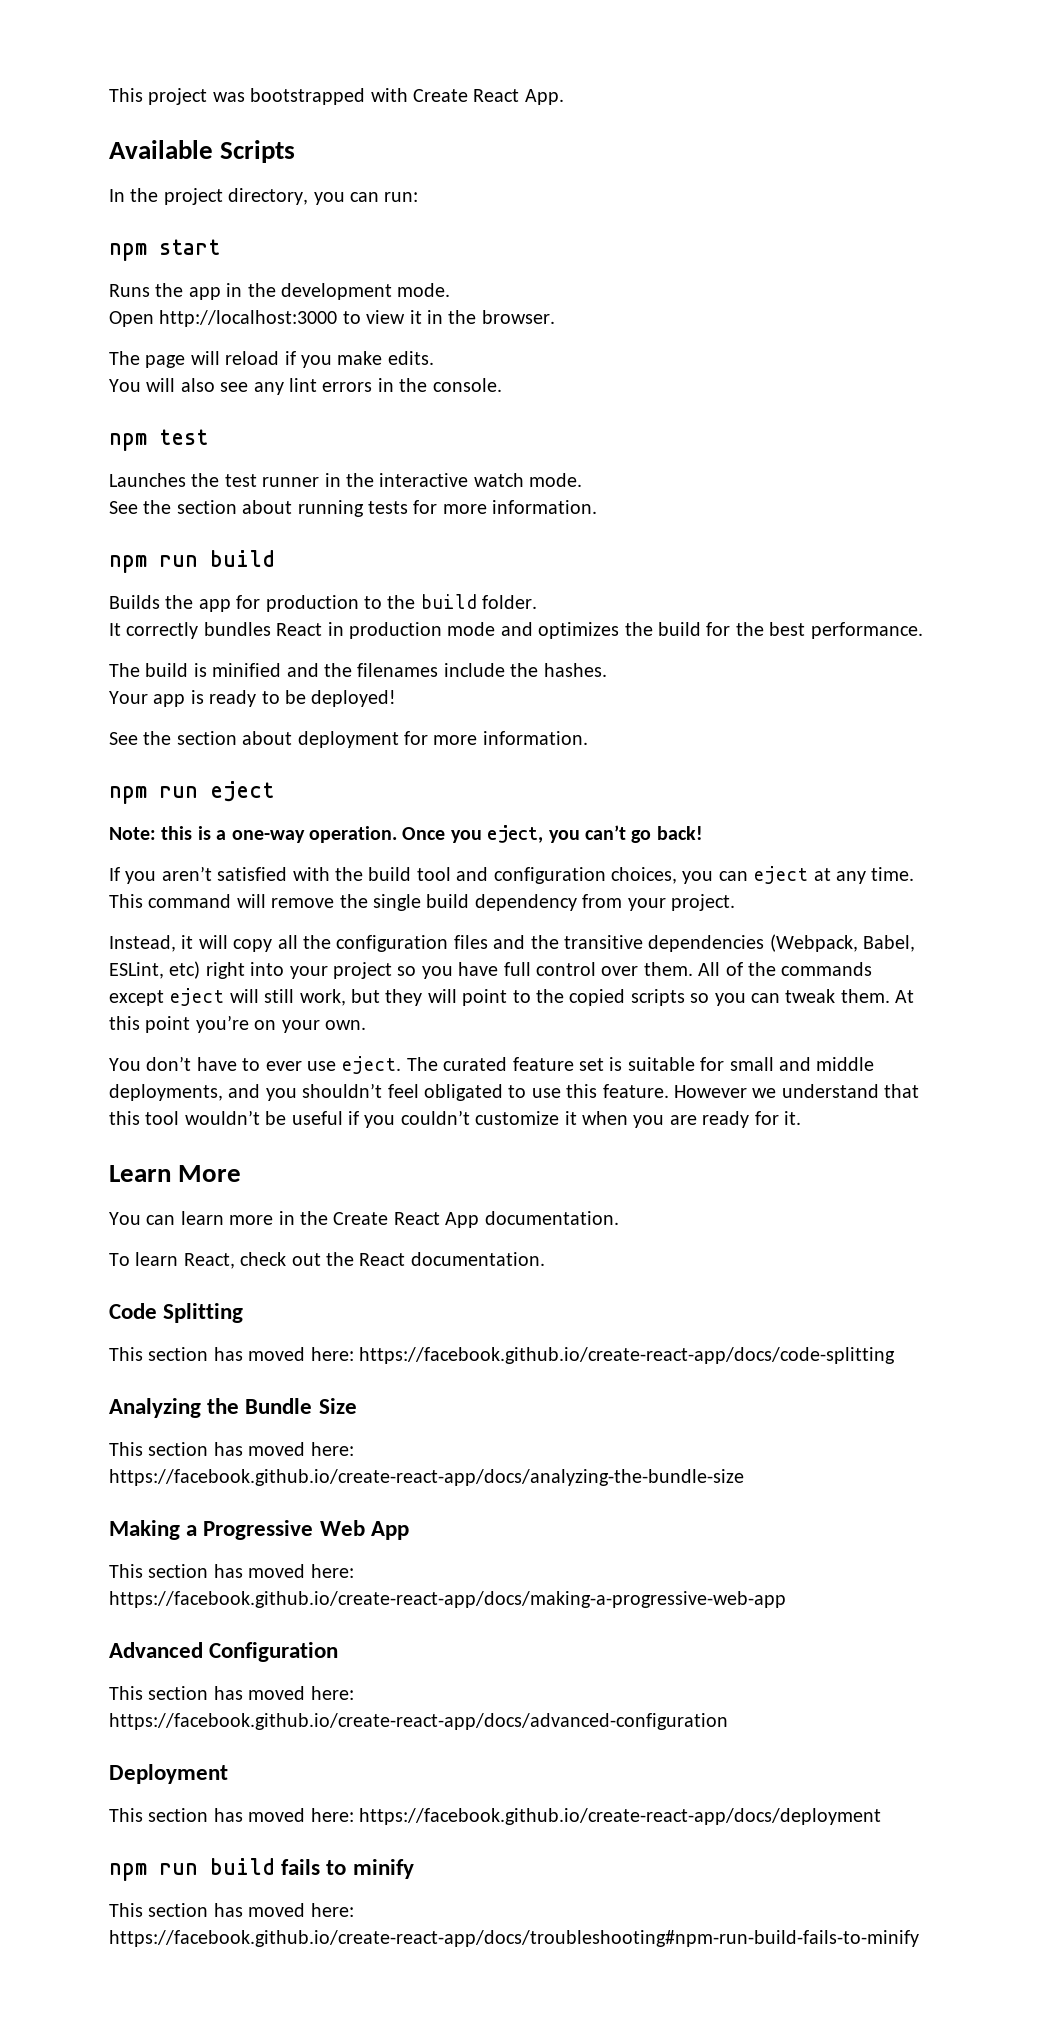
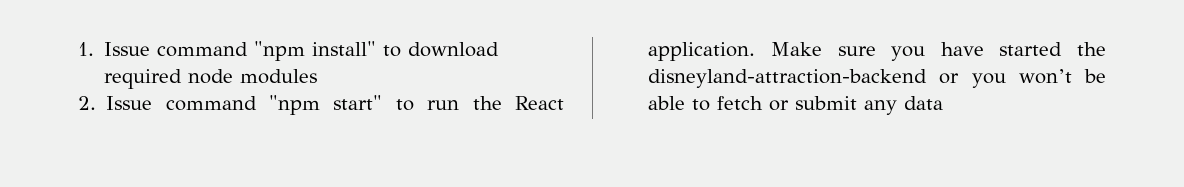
[109,88,564,105] [109,140,296,163] [109,188,419,205] [109,239,220,261] [109,283,451,300] [109,310,555,327] [109,351,434,368] [109,378,502,395] [109,429,208,451] [109,473,583,487] [109,500,598,517] [109,550,275,573] [109,594,538,612] [109,622,923,639] [109,663,607,677] [109,690,397,707] [109,731,588,748] [109,781,274,804] [109,825,703,843] [109,866,915,884] [109,894,735,911] [109,934,916,952] [109,961,873,979] [109,988,915,1006] [109,1015,366,1033] [109,1056,875,1074] [109,1083,920,1101] [109,1110,801,1128] [109,1165,242,1182] [109,1211,619,1228] [109,1252,545,1269] [109,1303,244,1323] [109,1347,895,1364] [109,1398,357,1418] [109,1442,354,1456] [109,1469,744,1486] [109,1520,409,1540] [109,1564,354,1578] [109,1591,786,1608] [109,1642,339,1662] [109,1686,354,1700] [109,1713,728,1730] [109,1764,228,1784] [109,1808,881,1825] [109,1858,414,1881] [109,1903,354,1917] [109,1930,919,1947] This project was bootstrapped with Create React App. // Available Scripts // In the project directory, you can run: // npm start // Runs the app in the development mode. // Open http://localhost:3000 to view it in the browser. // The page will reload if you make edits. // You will also see any lint errors in the console. // npm test // Launches the test runner in the interactive watch mode. // See the section about running tests for more information. // npm run build // Builds the app for production to the build folder. // It correctly bundles React in production mode and optimizes the build for the best performance. // The build is minified and the filenames include the hashes. // Your app is ready to be deployed! // See the section about deployment for more information. // npm run eject // Note: this is a one-way operation. Once you eject, you can’t go back! // If you aren’t satisfied with the build tool and configuration choices, you can eject at any time. This command will remove the single build dependency from your project. // Instead, it will copy all the configuration files and the transitive dependencies (Webpack, Babel, ESLint, etc) right into your project so you have full control over them. All of the commands except eject will still work, but they will point to the copied scripts so you can tweak them. At this point you’re on your own. // You don’t have to ever use eject. The curated feature set is suitable for small and middle deployments, and you shouldn’t feel obligated to use this feature. However we understand that this tool wouldn’t be useful if you couldn’t customize it when you are ready for it. // Learn More // You can learn more in the Create React App documentation. // To learn React, check out the React documentation. // Code Splitting // This section has moved here: https://facebook.github.io/create-react-app/docs/code-splitting // Analyzing the Bundle Size // This section has moved here: https://facebook.github.io/create-react-app/docs/analyzing-the-bundle-size // Making a Progressive Web App // This section has moved here: https://facebook.github.io/create-react-app/docs/making-a-progressive-web-app // Advanced Configuration // This section has moved here: https://facebook.github.io/create-react-app/docs/advanced-configuration // Deployment // This section has moved here: https://facebook.github.io/create-react-app/docs/deployment // npm run build fails to minify // This section has moved here: https://facebook.github.io/create-react-app/docs/troubleshooting#npm-run-build-fails-to-minify -> [78,41,500,61] [104,69,318,89] [78,95,565,115] [648,42,1106,61] [648,69,1106,88] [648,96,944,115] 1. Issue command "npm install" to download required node modules // 2. Issue command "npm start" to run the React application. Make sure you have started the disneyland-attraction-backend or you won’t be able to fetch or submit any data

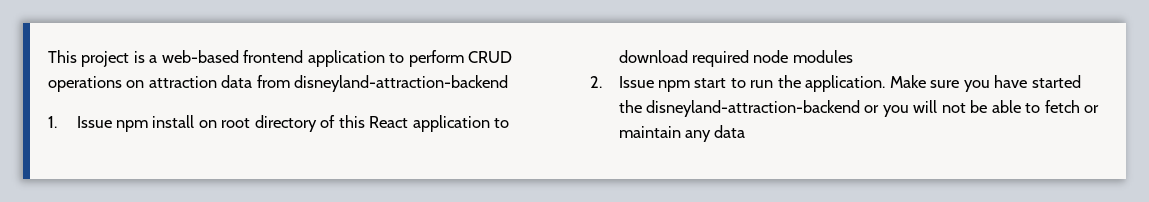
[78,41,377,61] 1. Issue command "npm install" -> [48,50,513,67] [48,75,509,92] [48,115,490,132] This project is a web-based frontend application to perform CRUD operations on attraction data from disneyland-attraction-backend // 1. Issue npm install on root directory of this React application
[165,95,383,115] command "npm start" -> [658,78,727,92] npm start
[515,96,565,110] React -> (801, 81) none
[1018,69,1072,84] won’t -> [913,100,966,113] will not
[795,96,858,110] submit -> [618,126,681,138] maintain

